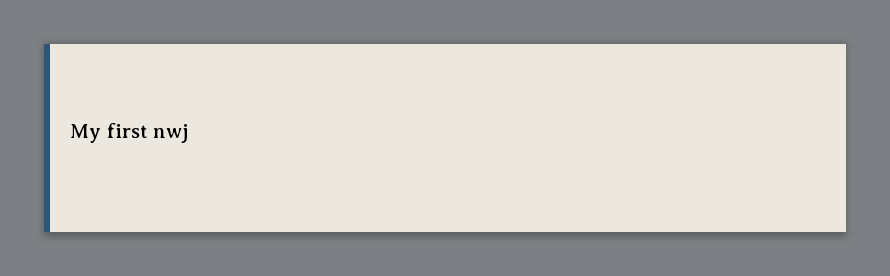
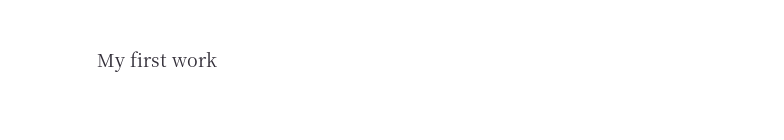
[153,124,189,143] nwj -> [171,51,217,67] work

